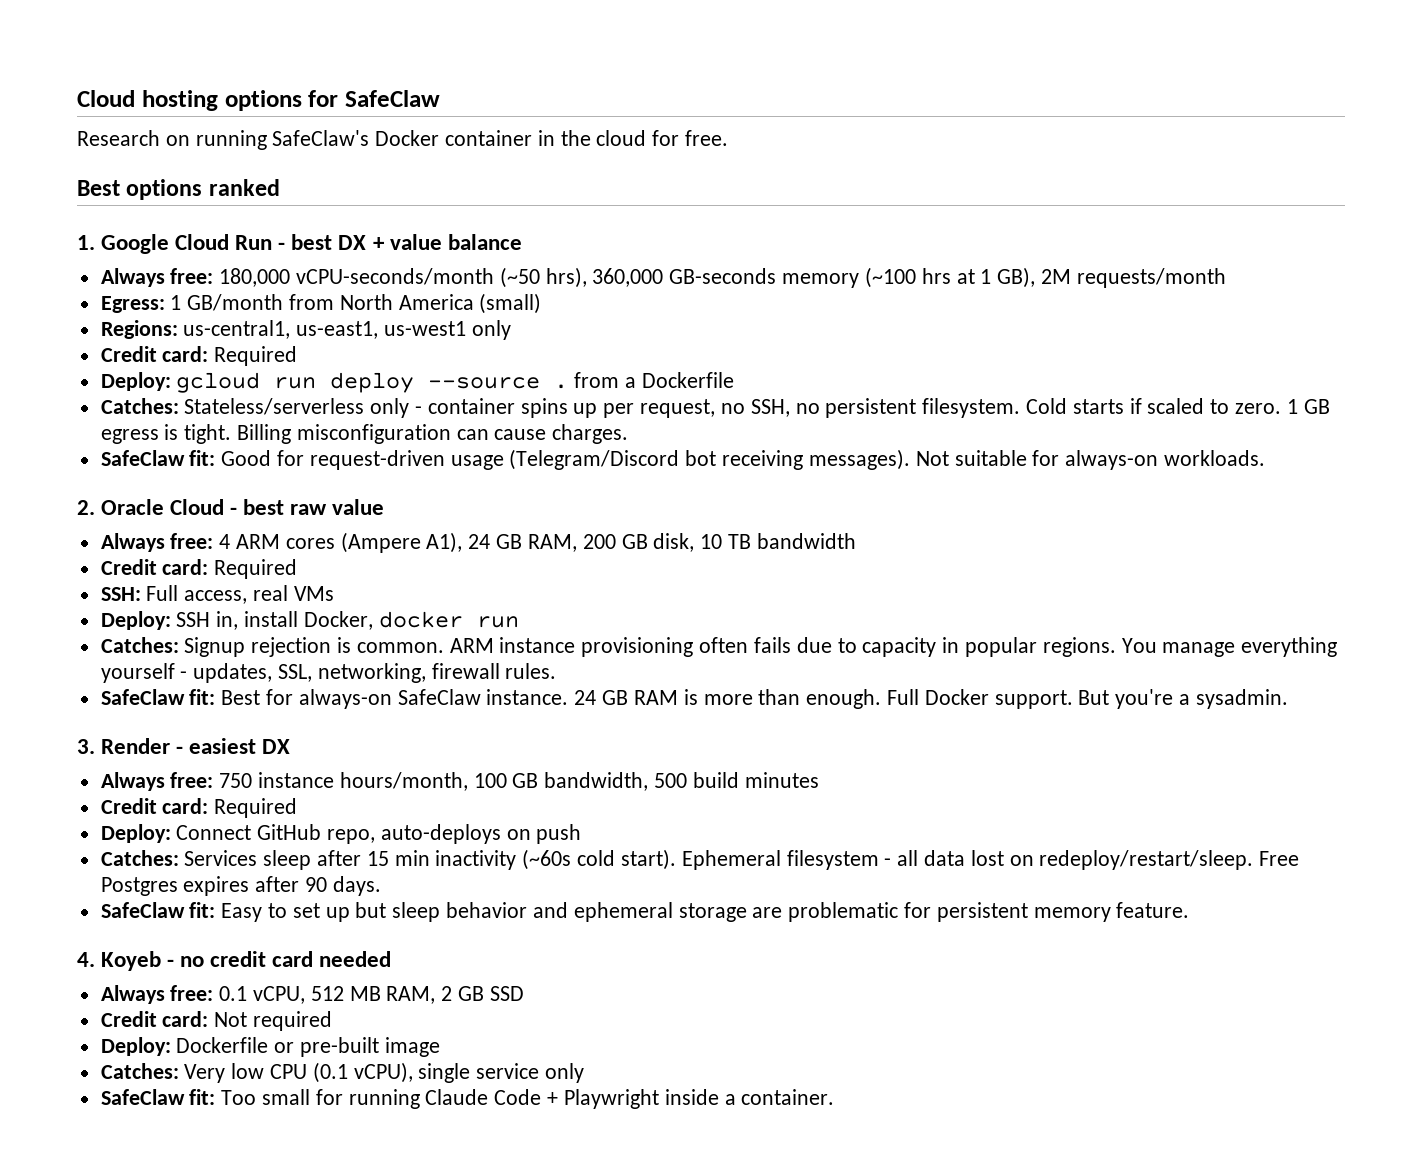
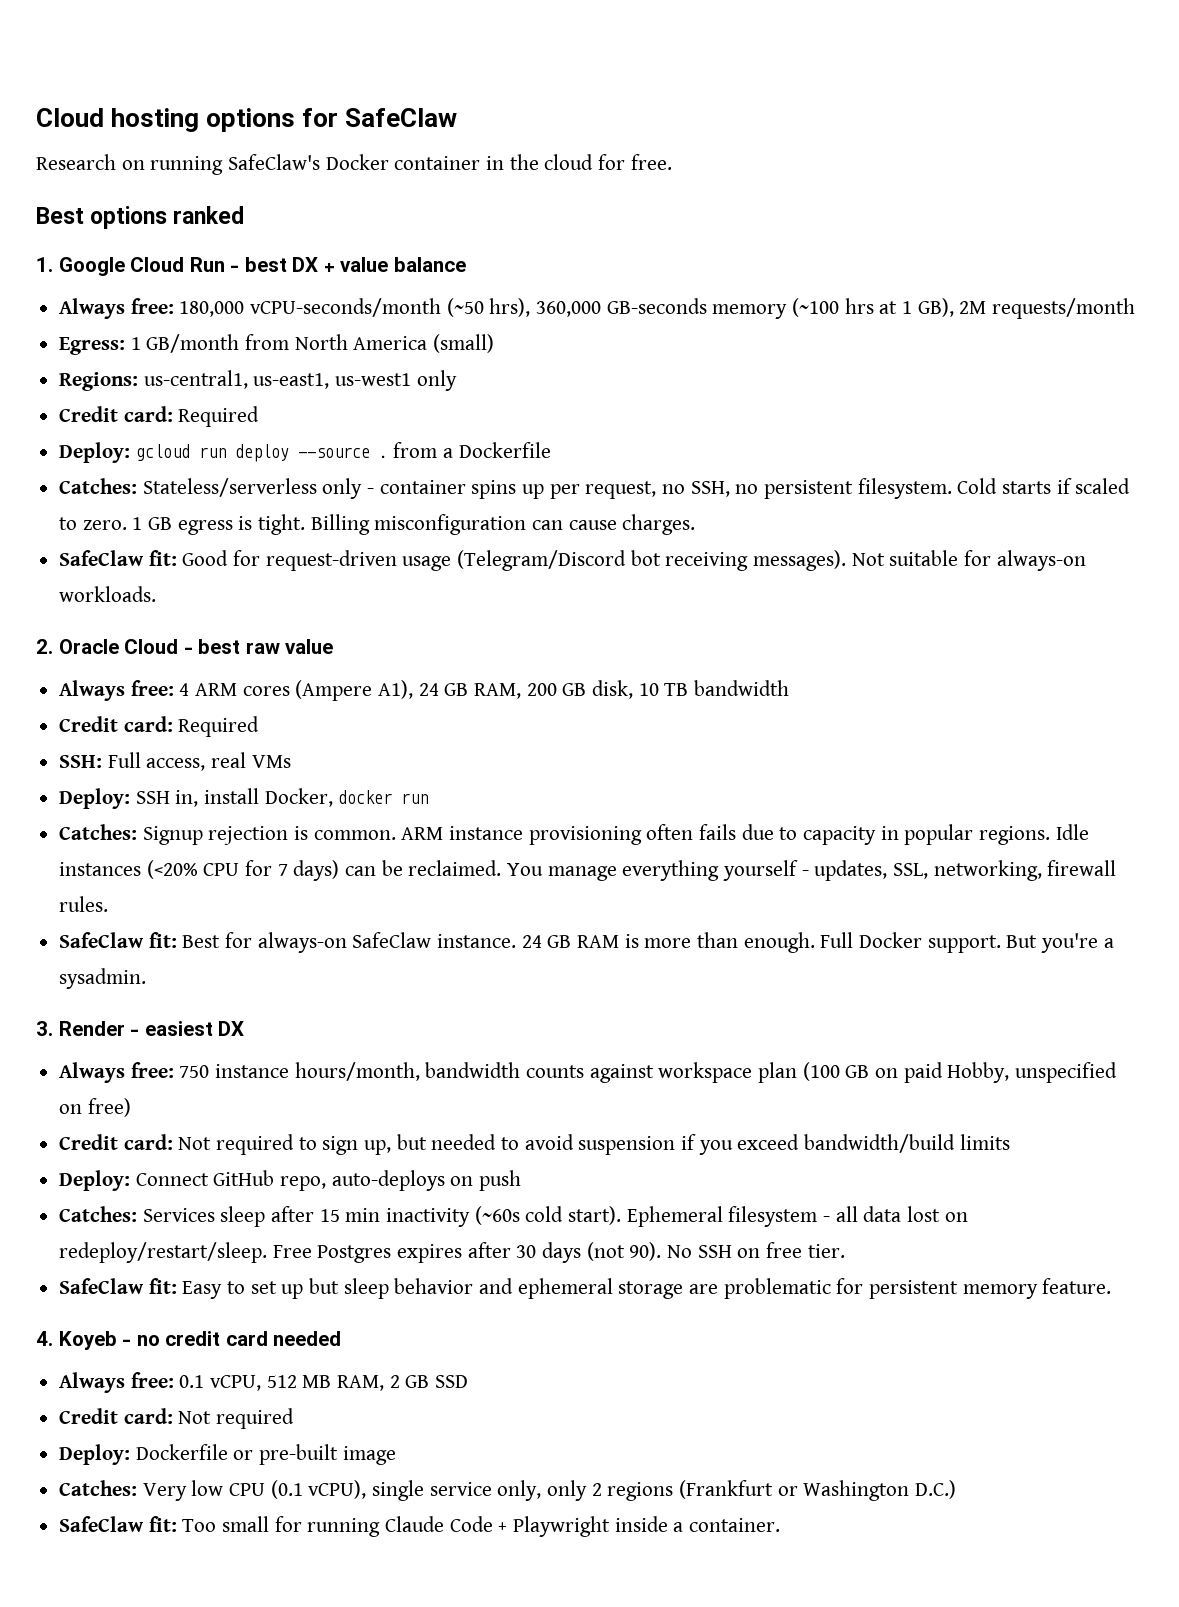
(1116, 647) none -> [1055,824,1089,840] [59,860,502,881] Idle instances (<20% CPU for 7 days) can be reclaimed.
[473,772,819,791] [100,798,298,818] 100 GB bandwidth, 500 build minutes // Credit card: Required -> [425,1062,1118,1083] [59,1098,131,1117] [59,1134,1010,1155] bandwidth counts against workspace plan (100 GB on paid Hobby, unspecified on free) // Credit card: Not required to sign up, but needed to avoid suspension if you exceed bandwidth/build limits
[305,876,381,896] 90 days. -> [516,1242,845,1263] 30 days (not 90). No SSH on free tier.
[545,1063,585,1083] only -> [497,1480,957,1501] only, only 2 regions (Frankfurt or Washington D.C.)

